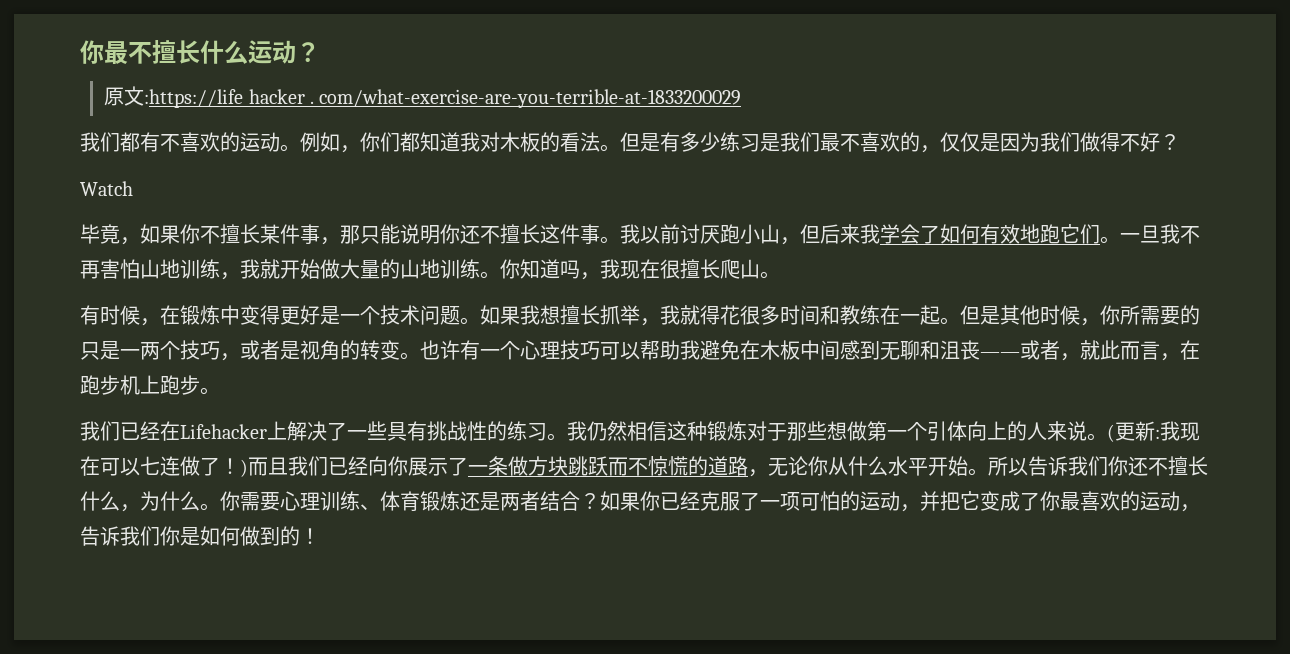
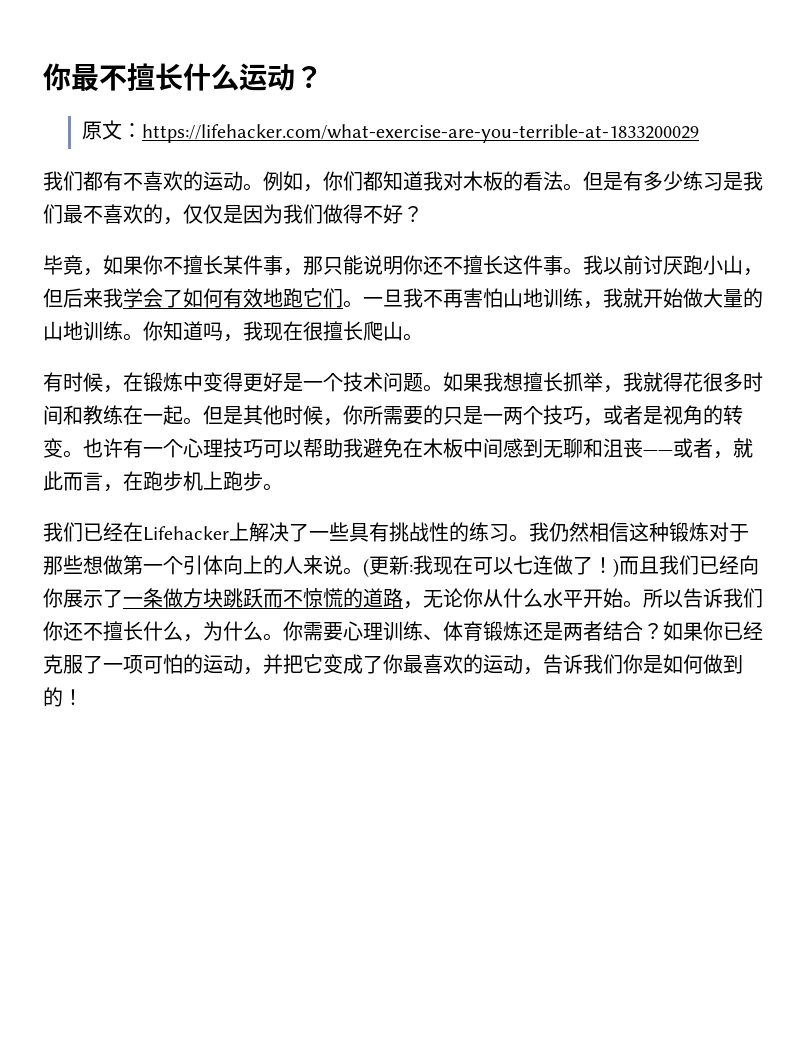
[144,89,742,108] :https://life hacker . com/what-exercise-are-you-terrible-at-1833200029 -> [122,123,700,143] ：https://lifehacker.com/what-exercise-are-you-terrible-at-1833200029
[80,181,133,196] // Watch -> (423, 214) none

